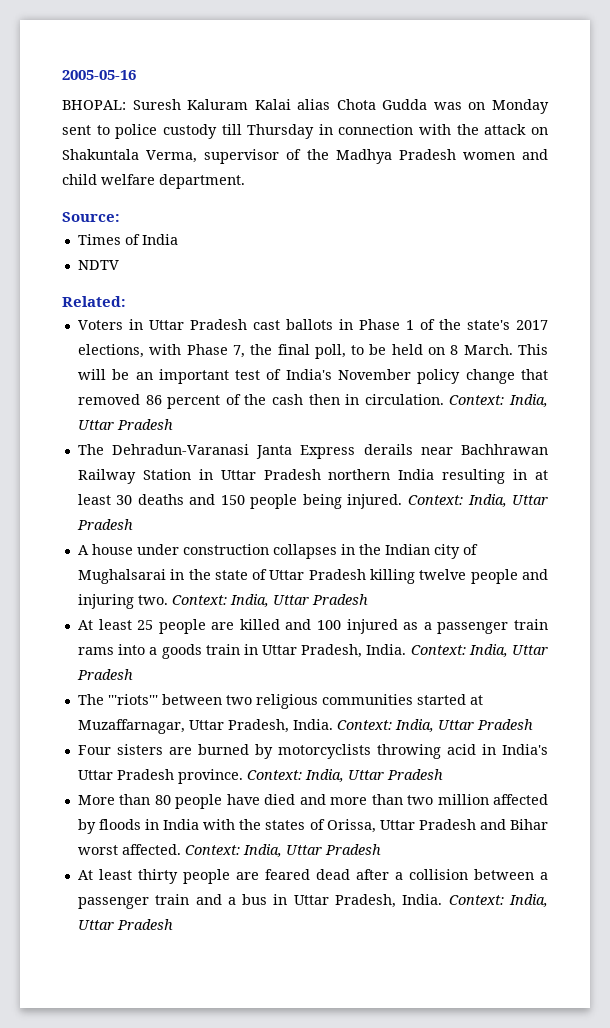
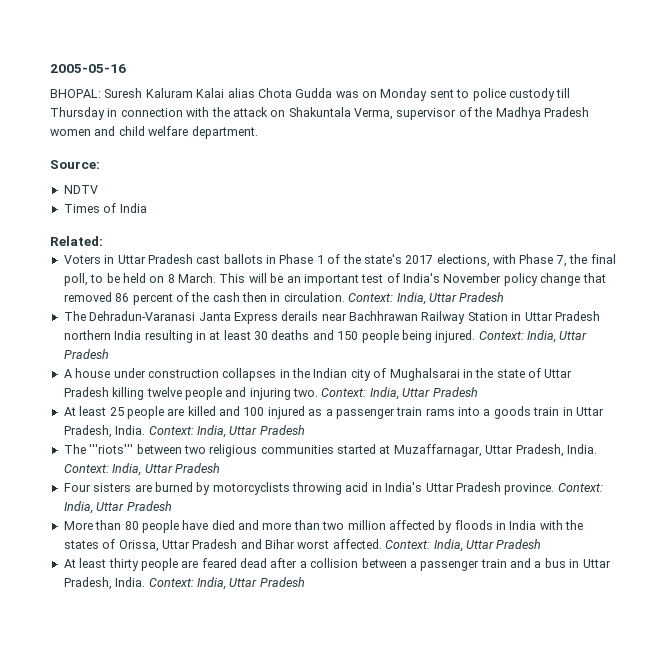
(120, 217) none -> [63,185,98,194] // NDTV
[77,260,119,270] // NDTV -> (147, 208) none

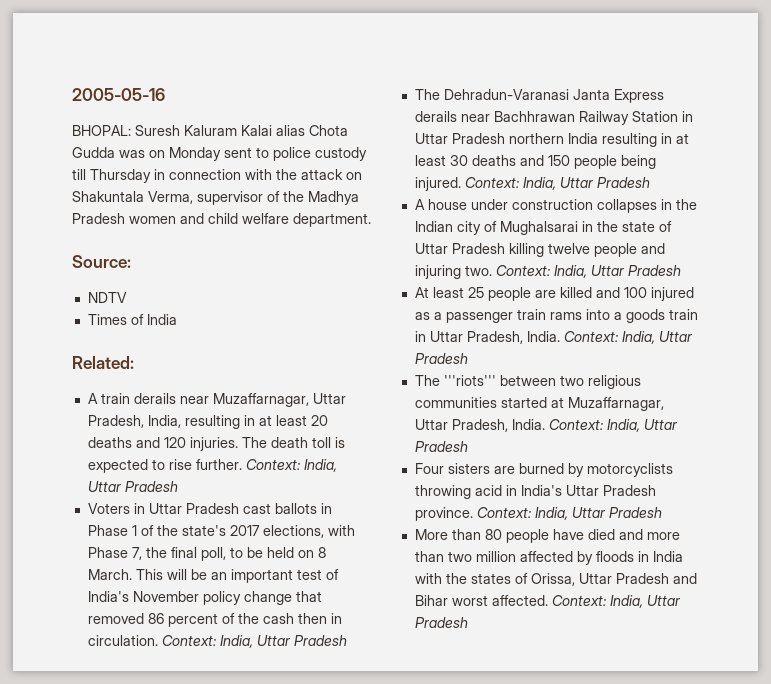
(103, 241) none -> [87,393,346,407] [87,415,328,429] [87,437,345,451] [87,459,337,473] [87,481,178,492] // A train derails near Muzaffarnagar, Uttar Pradesh, India, resulting in at least 20 deaths and 120 injuries. The death toll is expected to rise further. Context: India, Uttar Pradesh
[63,558,611,571] [63,577,305,590] // At least thirty people are feared dead after a collision between a passenger train and a bus in Uttar Pradesh, India. Context: India, Uttar Pradesh -> (468, 622) none

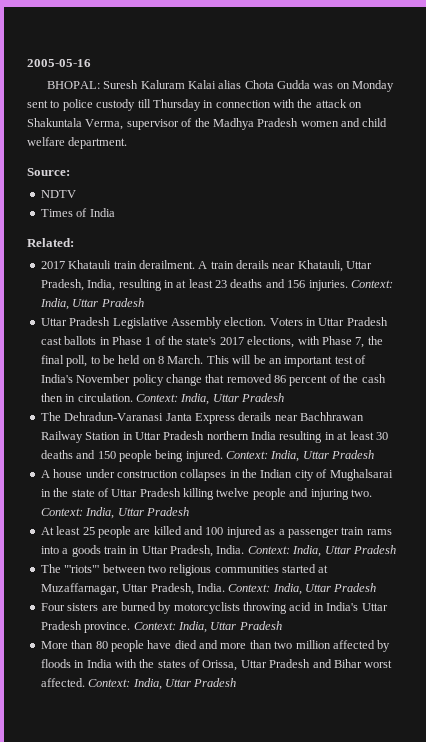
(134, 362) none -> [40,260,195,269] 2017 Khatauli train derailment.
[212,393,309,407] Muzaffarnagar, -> [297,260,343,272] Khatauli,
[310,415,328,426] [87,437,345,451] [87,459,337,473] [87,481,178,492] 20 deaths and 120 injuries. The death toll is expected to rise further. Context: India, Uttar Pradesh // -> [215,279,393,291] [39,298,144,310] [40,317,267,329] 23 deaths and 156 injuries. Context: India, Uttar Pradesh // Uttar Pradesh Legislative Assembly election.
[443,375,496,386] '''riots''' -> [64,565,100,573] "'riots"'

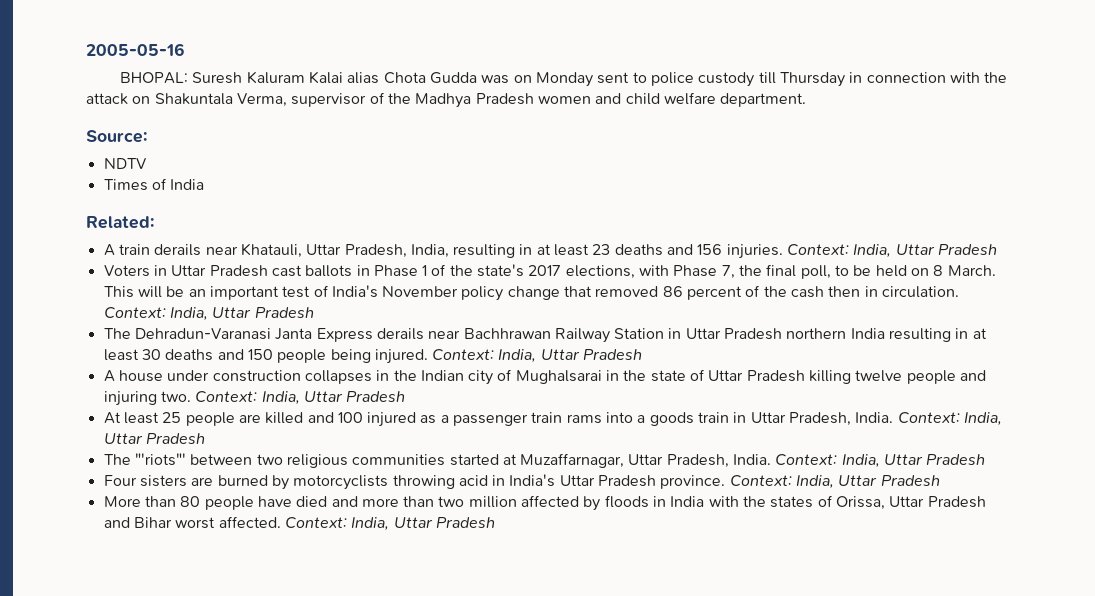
[40,260,195,269] 2017 Khatauli train derailment. -> (154, 222) none
[40,317,267,329] Uttar Pradesh Legislative Assembly election. -> (998, 249) none

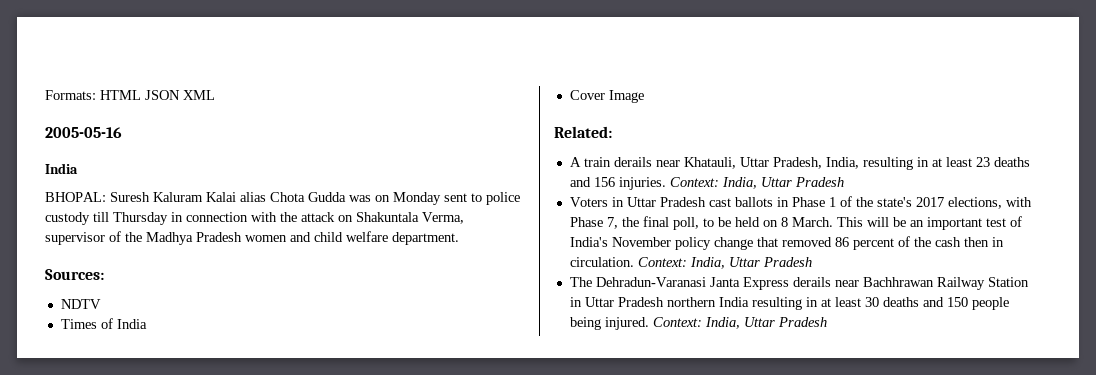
(86, 49) none -> [45,90,215,100] Formats: HTML JSON XML //
(185, 49) none -> [45,163,78,174] // India
[86,130,147,143] Source: -> [45,269,104,280] Sources:
(205, 184) none -> [569,90,644,103] // Cover Image
[103,369,987,385] [103,391,406,406] [103,412,1002,427] [103,433,205,444] [103,453,986,468] [103,474,940,490] [103,495,986,511] [103,516,495,530] // A house under construction collapses in the Indian city of Mughalsarai in the state of Uttar Pradesh killing twelve people and injuring two. Context: India, Uttar Pradesh // At least 25 people are killed and 100 injured as a passenger train rams into a goods train in Uttar Pradesh, India. Context: India, Uttar Pradesh // The "'riots"' between two religious communities started at Muzaffarnagar, Uttar Pradesh, India. Context: India, Uttar Pradesh // Four sisters are burned by motorcyclists throwing acid in India's Uttar Pradesh province. Context: India, Uttar Pradesh // More than 80 people have died and more than two million affected by floods in India with the states of Orissa, Uttar Pradesh and Bihar worst affected. Context: India, Uttar Pradesh -> (827, 322) none

